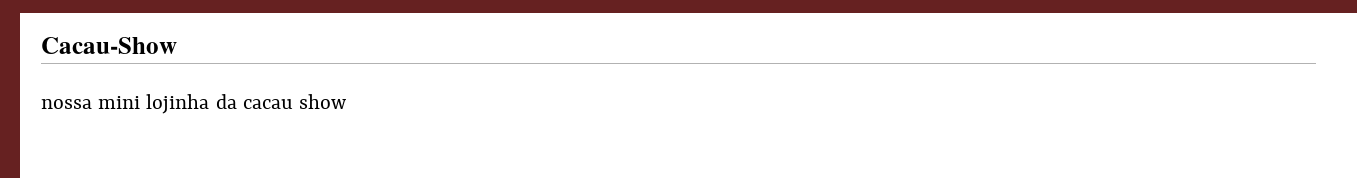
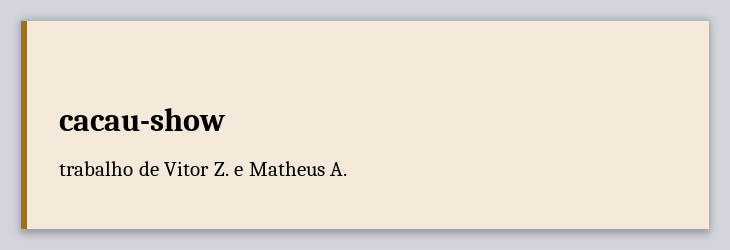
[41,37,177,54] [41,94,347,114] Cacau-Show // nossa mini lojinha da cacau show -> [59,108,225,131] [59,161,348,176] cacau-show // trabalho de Vitor Z. e Matheus A.

